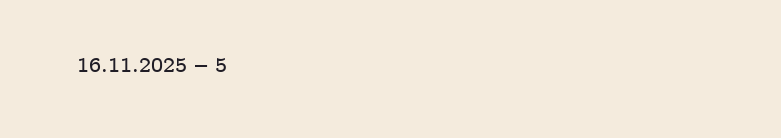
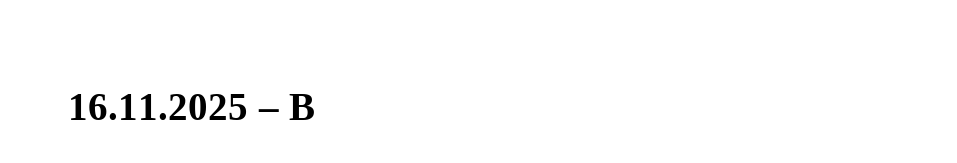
[215,58,227,72] 5 -> [289,94,316,120] B

